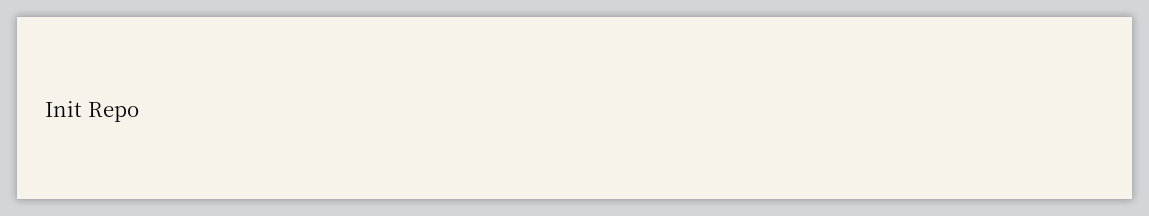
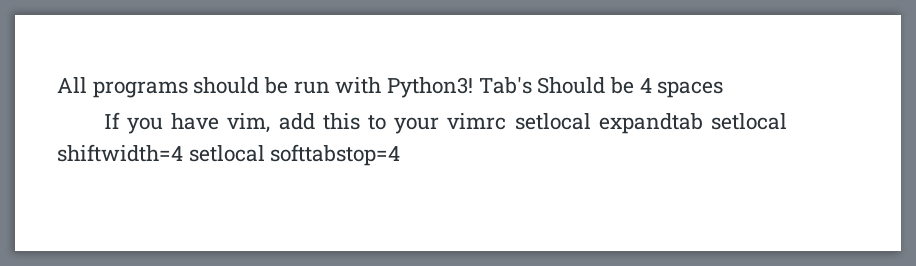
[45,101,139,122] Init Repo -> [57,77,724,98] [103,112,787,134] [57,144,401,166] All programs should be run with Python3! Tab's Should be 4 spaces // If you have vim, add this to your vimrc setlocal expandtab setlocal shiftwidth=4 setlocal softtabstop=4

